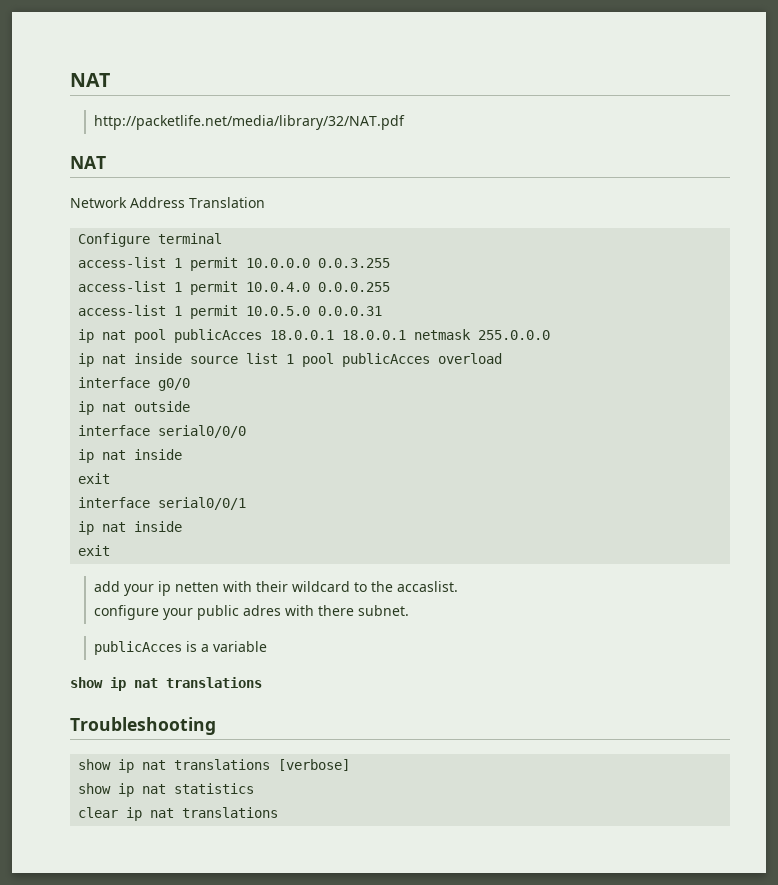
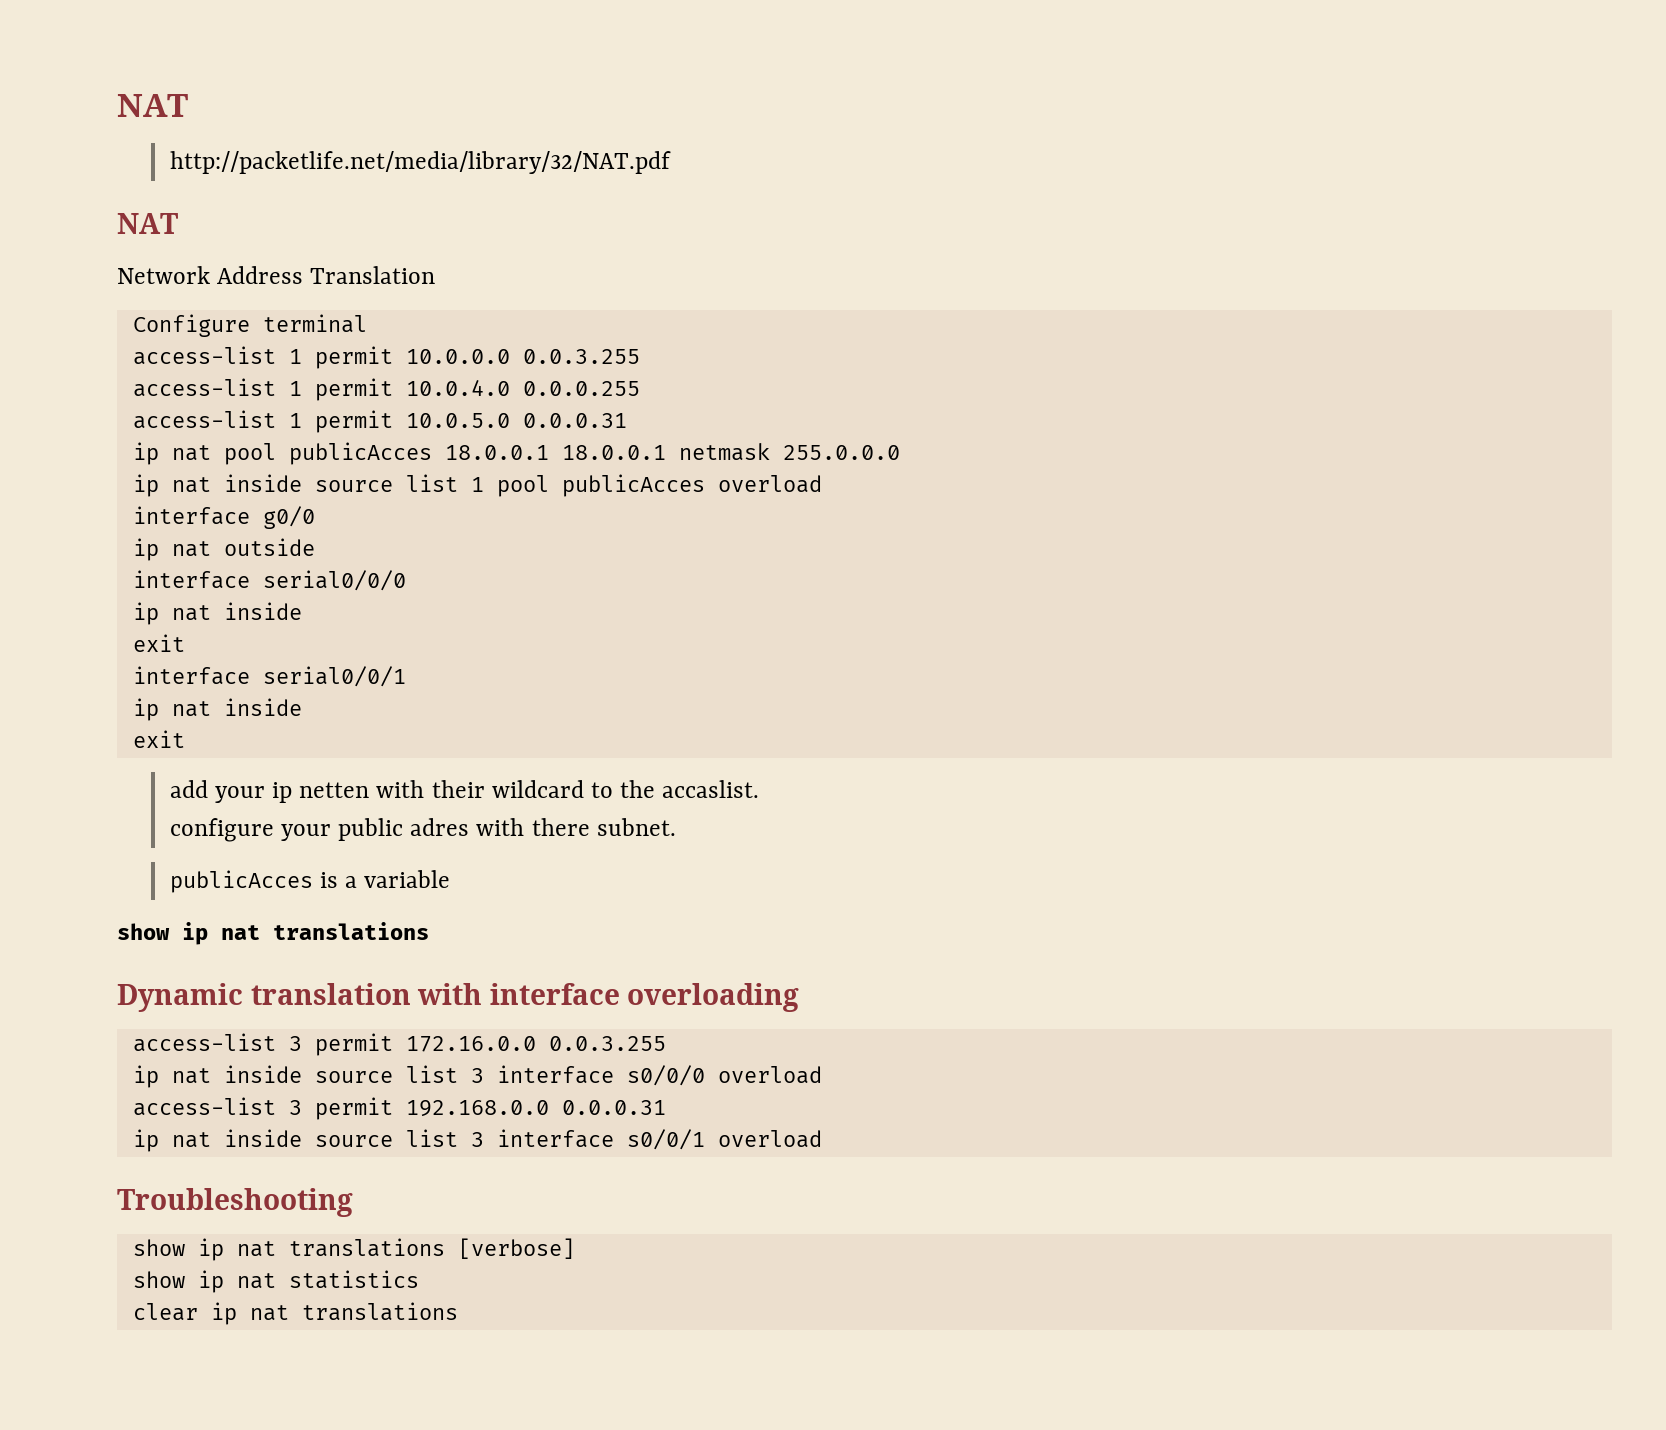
(262, 682) none -> [117,983,800,1012] [132,1033,666,1056] [132,1065,822,1088] [132,1097,666,1120] [132,1129,822,1152] // Dynamic translation with interface overloading // access-list 3 permit 172.16.0.0 0.0.3.255 // ip nat inside source list 3 interface s0/0/0 overload // access-list 3 permit 192.168.0.0 0.0.0.31 // ip nat inside source list 3 interface s0/0/1 overload

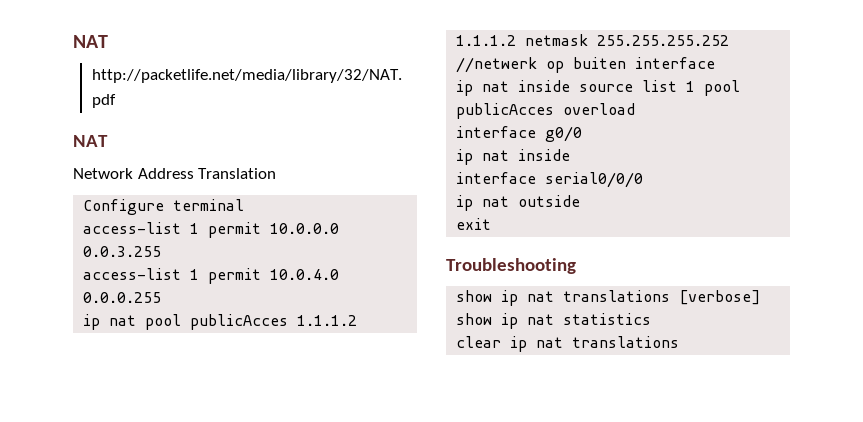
[132,410,627,433] // access-list 1 permit 10.0.5.0 0.0.0.31 -> (162, 297) none
[444,443,900,461] 18.0.0.1 18.0.0.1 netmask 255.0.0.0 -> [297,315,358,326] [456,34,730,46] [456,57,716,73] 1.1.1.2 1.1.1.2 netmask 255.255.255.252 //netwerk op buiten interface
[223,538,315,556] outside -> [518,149,571,161] inside
[223,602,302,620] [132,634,185,652] [132,666,406,687] [132,698,302,721] [132,730,185,748] [169,780,760,803] [169,818,676,842] [169,870,451,893] [117,922,429,945] [117,983,800,1012] [132,1033,666,1056] [132,1065,822,1088] [132,1097,666,1120] [132,1129,822,1152] inside // exit // interface serial0/0/1 // ip nat inside // exit // add your ip netten with their wildcard to the accaslist. // configure your public adres with there subnet. // publicAcces is a variable // show ip nat translations // Dynamic translation with interface overloading // access-list 3 permit 172.16.0.0 0.0.3.255 // ip nat inside source list 3 interface s0/0/0 overload // access-list 3 permit 192.168.0.0 0.0.0.31 // ip nat inside source list 3 interface s0/0/1 overload -> [518,195,581,207] [456,218,492,230] outside // exit

